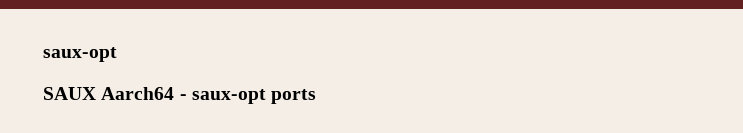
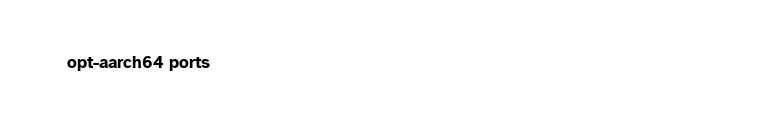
[43,47,117,62] [43,87,266,104] saux-opt // SAUX Aarch64 - saux-opt -> [67,56,164,71] opt-aarch64

